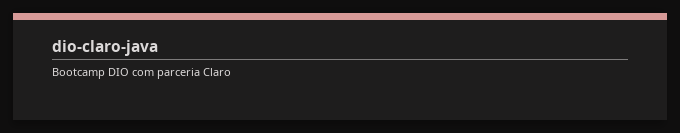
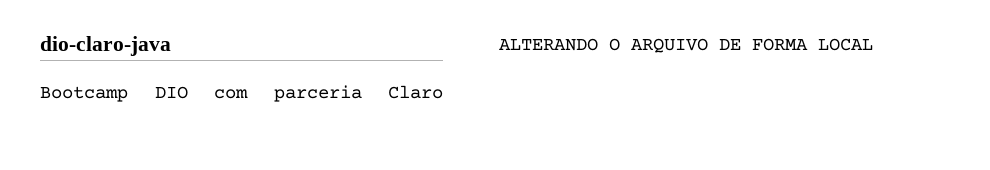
(231, 72) none -> [499,38,873,53] ALTERANDO O ARQUIVO DE FORMA LOCAL

